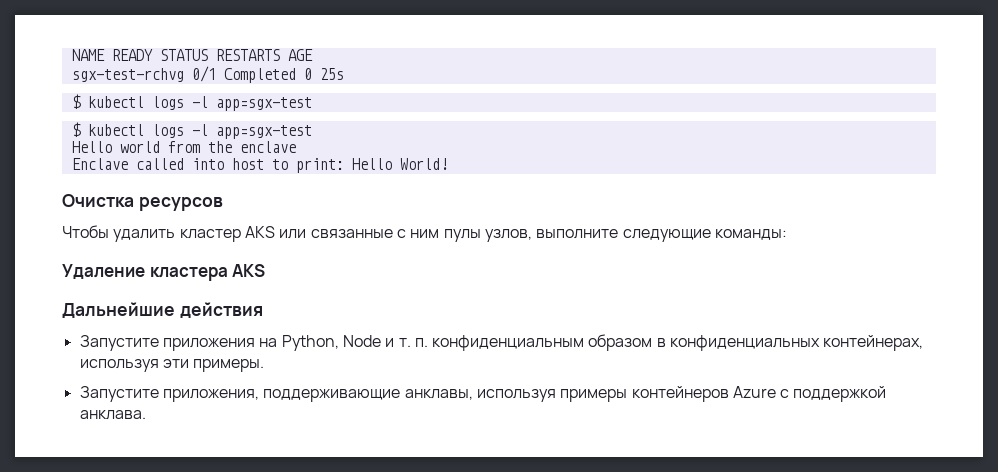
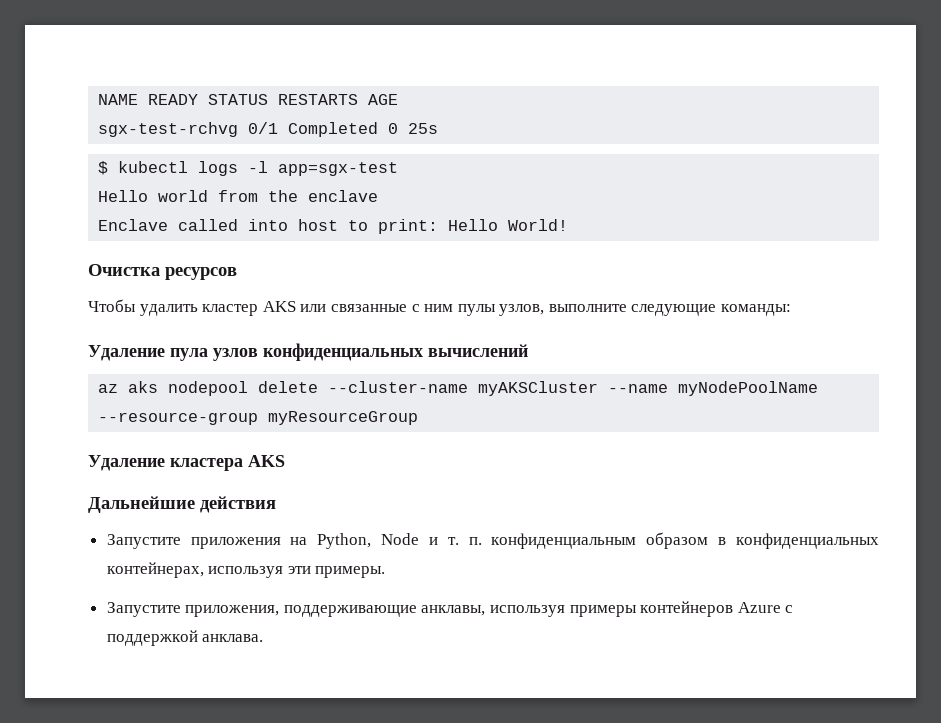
[71,122,312,139] // $ kubectl logs -l app=sgx-test -> (399, 169) none
(787, 234) none -> [88,343,528,361] [98,381,819,396] [98,411,419,425] // Удаление пула узлов конфиденциальных вычислений // az aks nodepool delete --cluster-name myAKSCluster --name myNodePoolName --resource-group myResourceGroup

